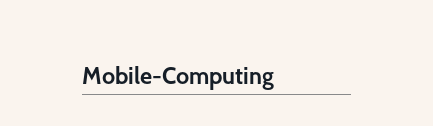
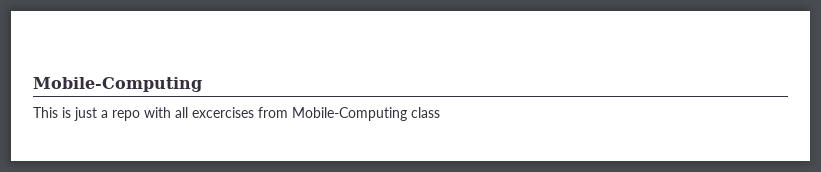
[82,66,274,90] Mobile-Computing -> [33,77,202,92] [33,107,440,121] Mobile-Computing // This is just a repo with all excercises from Mobile-Computing class

